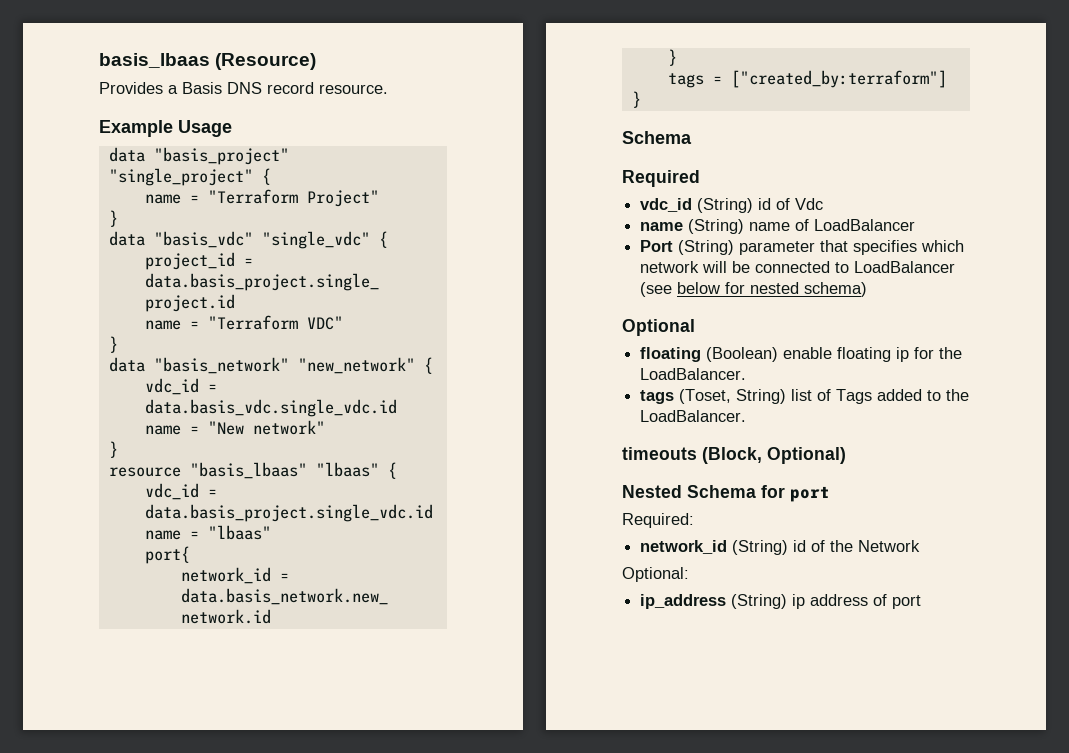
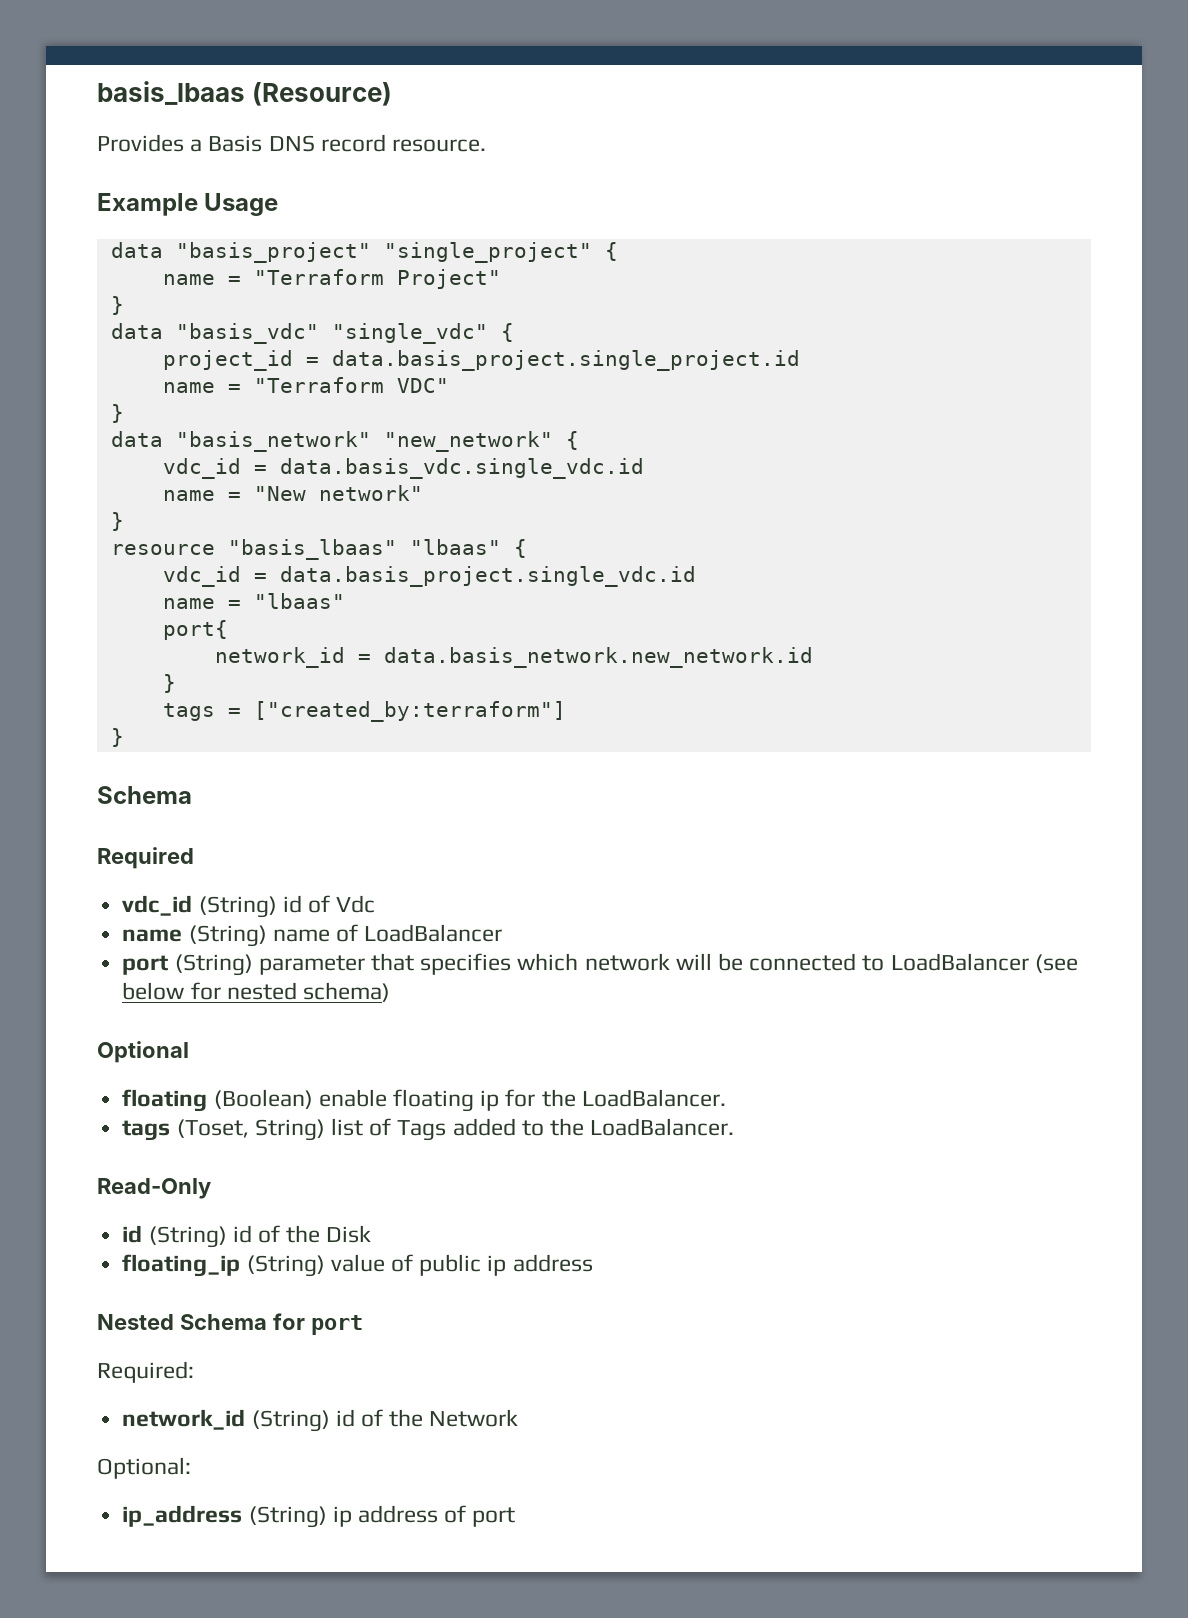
[640,240,674,252] Port -> [122,955,169,975] port
[622,447,846,464] timeouts (Block, Optional) -> [97,1178,211,1199] [122,1225,372,1248] [122,1254,593,1277] Read-Only // id (String) id of the Disk // floating_ip (String) value of public ip address

